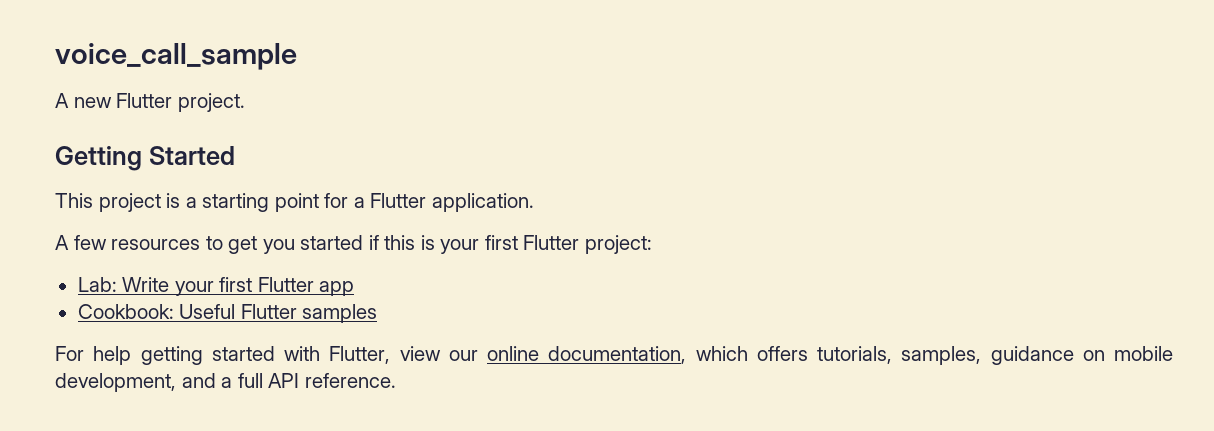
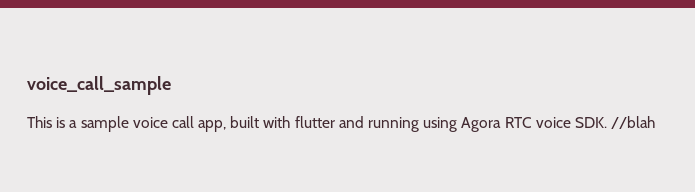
[55,93,245,112] [55,146,235,171] // A new Flutter project. // Getting Started -> (171, 85) none
[98,193,161,212] project -> (52, 122) none
[202,193,534,212] [55,235,652,254] [77,277,355,296] [77,304,378,323] [55,346,1173,365] [55,373,396,392] starting point for a Flutter application. // A few resources to get you started if this is your first Flutter project: // Lab: Write your first Flutter app // Cookbook: Useful Flutter samples // For help getting started with Flutter, view our online documentation, which offers tutorials, samples, guidance on mobile development, and a full API reference. -> [80,116,656,132] sample voice call app, built with flutter and running using Agora RTC voice SDK. //blah

